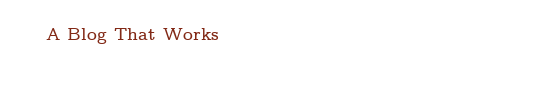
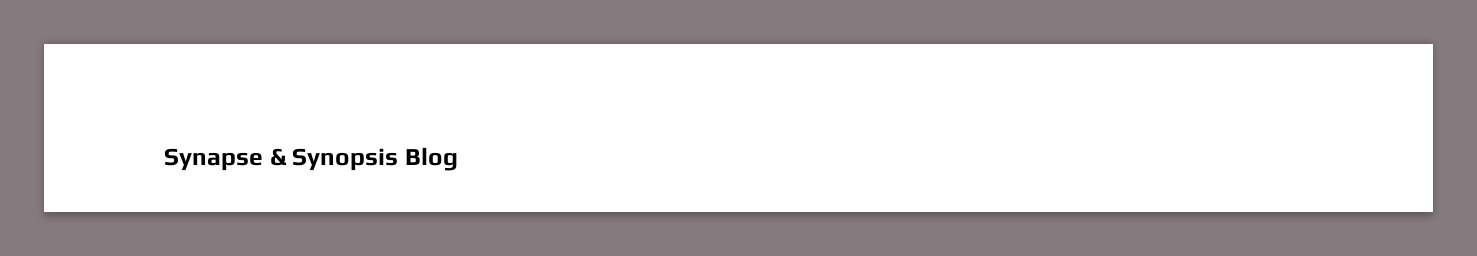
[46,28,219,44] A Blog That Works -> [164,147,458,171] Synapse & Synopsis Blog

